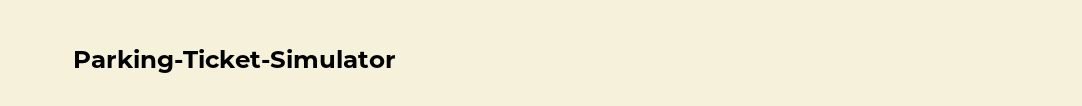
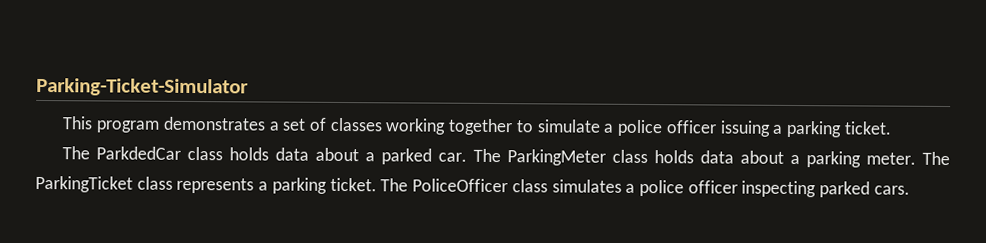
(396, 61) none -> [62,116,892,138] [62,146,950,168] [35,175,910,198] // This program demonstrates a set of classes working together to simulate a police officer issuing a parking ticket. // The ParkdedCar class holds data about a parked car. The ParkingMeter class holds data about a parking meter. The ParkingTicket class represents a parking ticket. The PoliceOfficer class simulates a police officer inspecting parked cars.

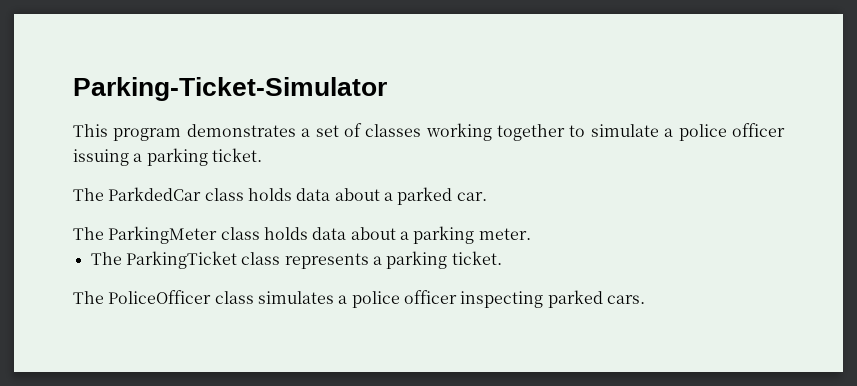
(468, 157) none -> (487, 196) //
(917, 158) none -> (531, 234) //
(377, 184) none -> (502, 258) //

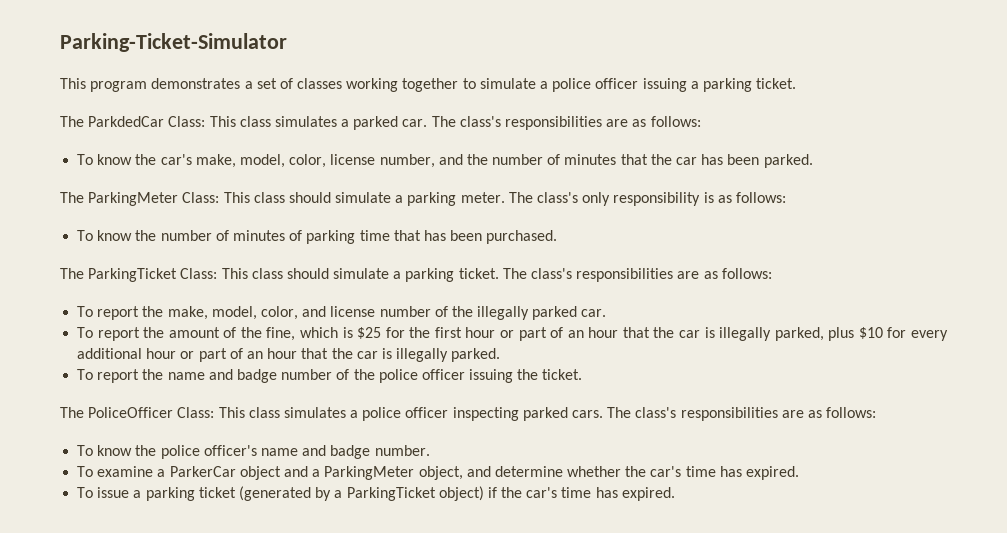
[204,188,380,201] class holds data about -> [168,116,337,127] Class: This class simulates
[73,226,531,244] [90,251,448,269] // The ParkingMeter class holds data about a parking meter. // The ParkingTicket class represents a parking -> [431,116,701,130] [77,154,813,168] [60,192,786,206] [77,230,558,244] [60,268,772,282] [77,306,607,320] [77,327,949,341] [77,348,501,362] [77,369,539,383] The class's responsibilities are as follows: // To know the car's make, model, color, license number, and the number of minutes that the car has been parked. // The ParkingMeter Class: This class should simulate a parking meter. The class's only responsibility is as follows: // To know the number of minutes of parking time that has been purchased. // The ParkingTicket Class: This class should simulate a parking ticket. The class's responsibilities are as follows: // To report the make, model, color, and license number of the illegally parked car. // To report the amount of the fine, which is $25 for the first hour or part of an hour that the car is illegally parked, plus $10 for every additional hour or part of an hour that the car is illegally parked. // To report the name and badge number of the police officer issuing the
(212, 297) none -> [177,407,245,418] Class: This
(645, 299) none -> [607,407,877,421] [77,445,430,459] [77,466,800,480] [77,486,675,501] The class's responsibilities are as follows: // To know the police officer's name and badge number. // To examine a ParkerCar object and a ParkingMeter object, and determine whether the car's time has expired. // To issue a parking ticket (generated by a ParkingTicket object) if the car's time has expired.

